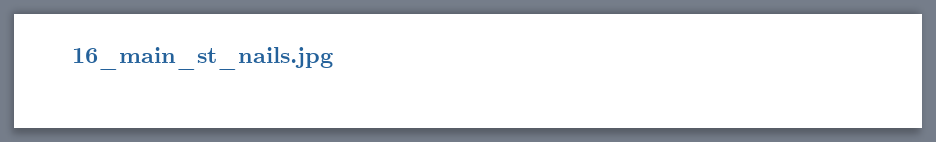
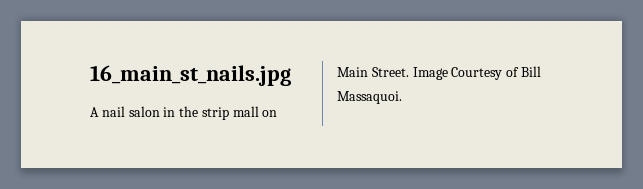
(333, 58) none -> [90,106,278,120] [337,66,541,80] [337,91,402,104] // A nail salon in the strip mall on Main Street. Image Courtesy of Bill Massaquoi.

